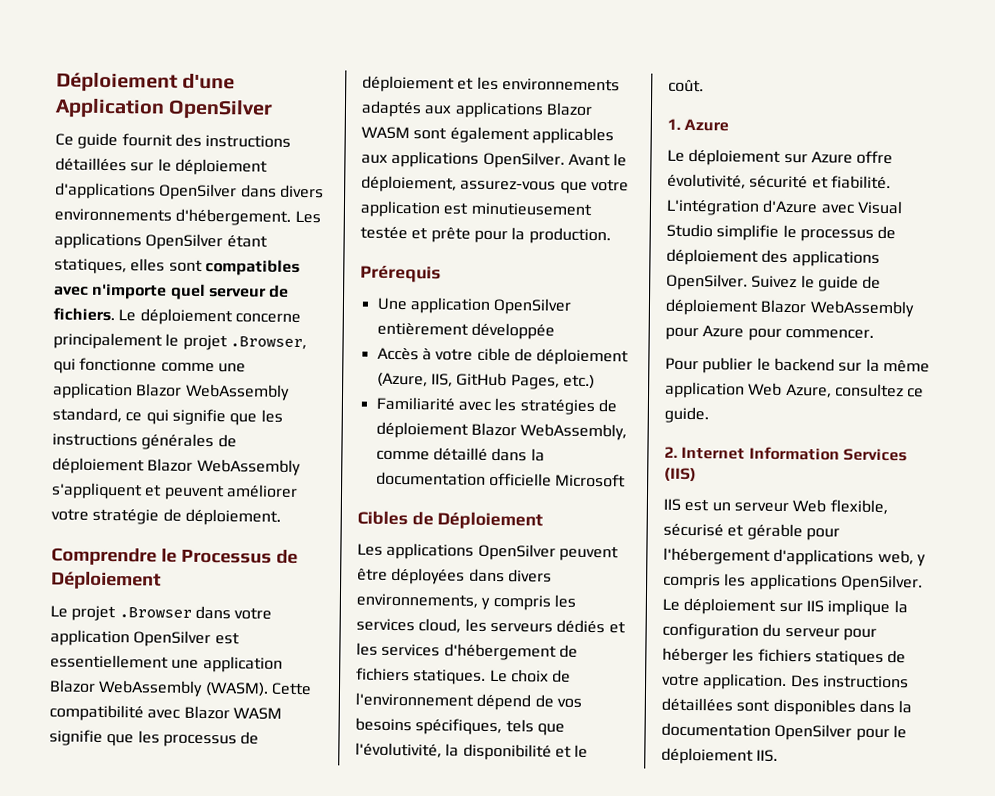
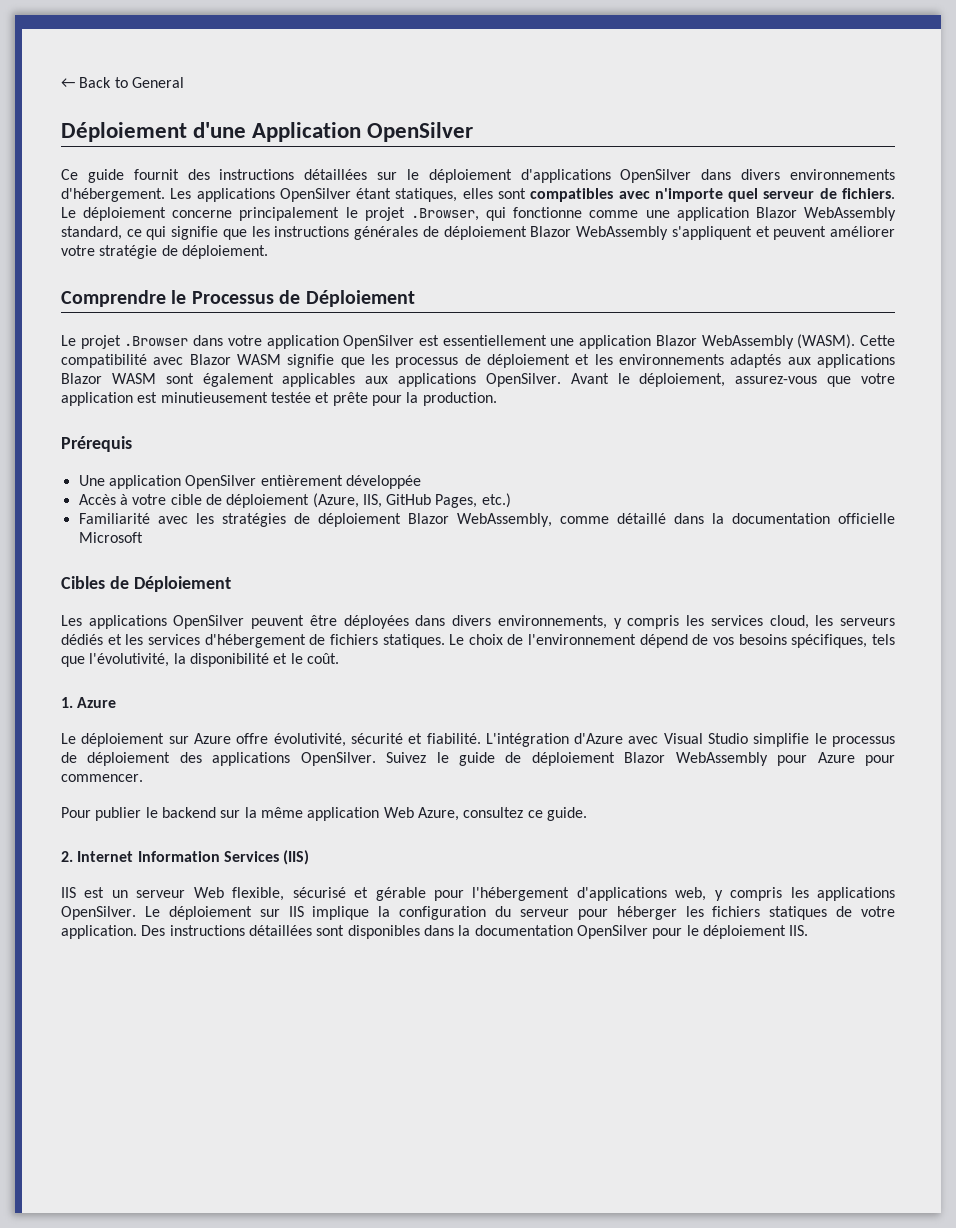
(56, 82) none -> [61,77,184,88] ← Back to General //

